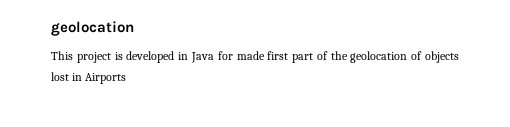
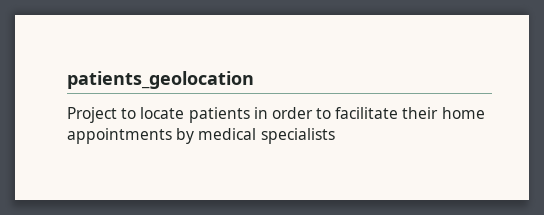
[51,21,134,36] [51,51,459,63] [51,72,127,84] geolocation // This project is developed in Java for made first part of the geolocation of objects lost in Airports -> [67,71,254,89] [67,107,485,123] [67,128,335,144] patients_geolocation // Project to locate patients in order to facilitate their home appointments by medical specialists

